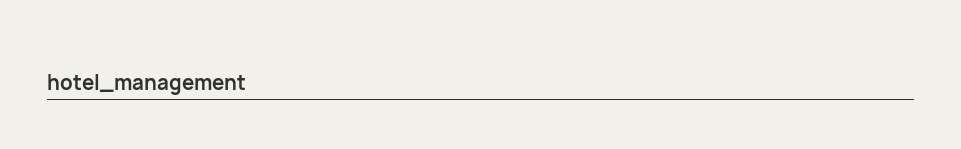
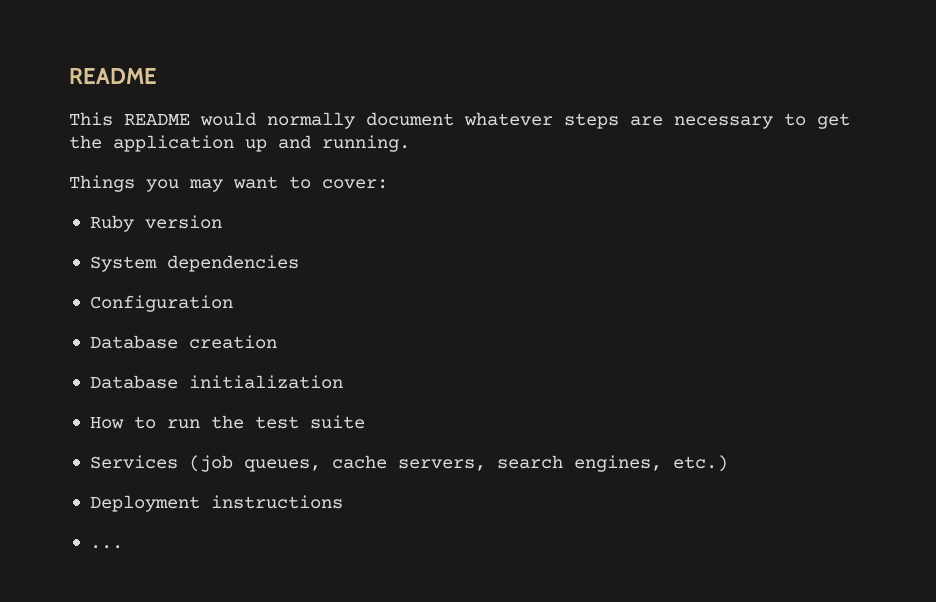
[47,74,246,95] hotel_management -> [69,68,157,84] [69,112,850,129] [69,135,410,152] [69,175,388,192] [89,215,222,232] [89,255,299,272] [89,295,233,312] [89,335,277,349] [89,375,343,389] [89,415,365,429] [89,455,728,472] [89,495,343,512] [89,545,123,549] README // This README would normally document whatever steps are necessary to get the application up and running. // Things you may want to cover: // Ruby version // System dependencies // Configuration // Database creation // Database initialization // How to run the test suite // Services (job queues, cache servers, search engines, etc.) // Deployment instructions // ...

